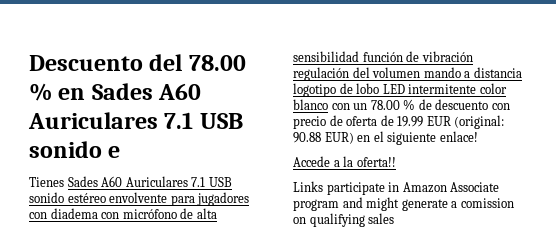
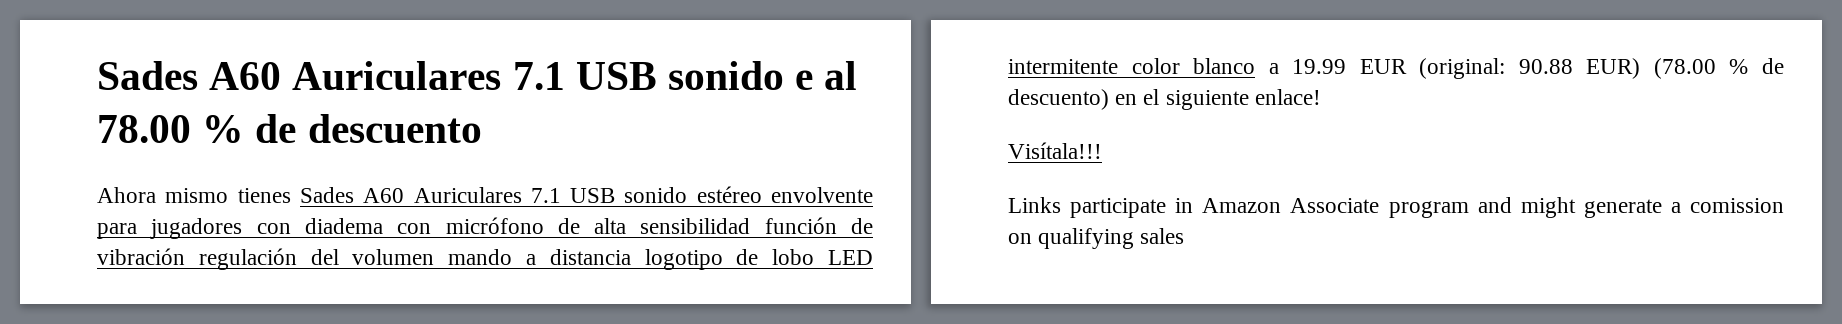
[29,54,246,71] [29,83,86,101] Descuento del 78.00 % en -> (97, 75) none
[29,177,64,187] // Tienes -> [824,61,858,90] [97,114,482,143] [97,187,291,203] al 78.00 % de descuento // Ahora mismo tienes
[331,99,510,110] [293,115,394,129] con un 78.00 % de descuento con precio de oferta de -> [1268,63,1279,74] a
(354, 138) none -> [1653,58,1784,79] [1008,89,1109,110] (78.00 % de descuento)
[293,156,396,167] Accede a la oferta!! -> [1008,142,1102,159] Visítala!!!

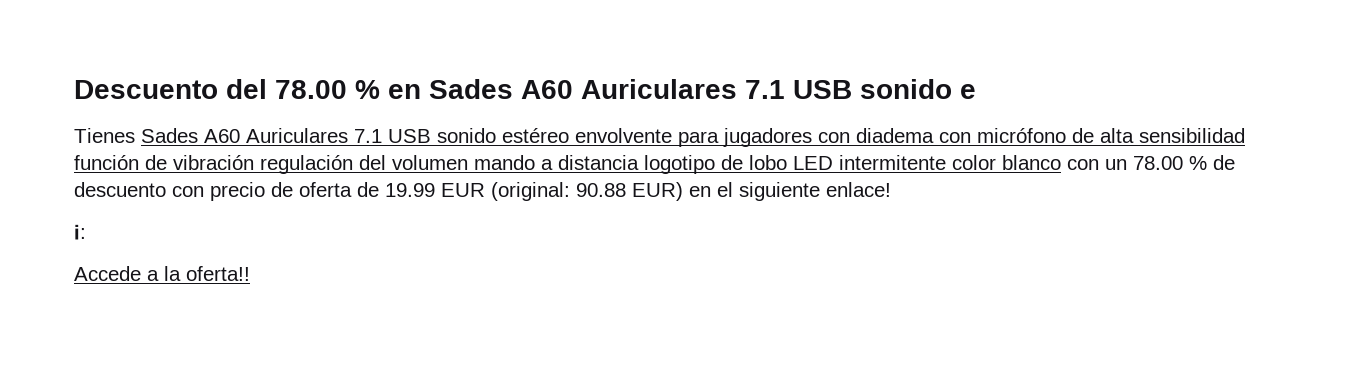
(97, 75) none -> [74,79,421,99] Descuento del 78.00 % en
[824,61,858,90] [97,114,482,143] [97,187,291,203] al 78.00 % de descuento // Ahora mismo tienes -> [74,128,135,143] // Tienes
[1268,63,1279,74] a -> [1067,155,1235,170] [74,182,379,201] con un 78.00 % de descuento con precio de oferta de
[1653,58,1784,79] [1008,89,1109,110] (78.00 % de descuento) -> (683, 191) none
[1008,142,1102,159] [1008,197,1784,218] [1008,228,1185,249] Visítala!!! // Links participate in Amazon Associate program and might generate a comission on qualifying sales -> [74,224,86,240] [74,266,250,281] ℹ: // Accede a la oferta!!

